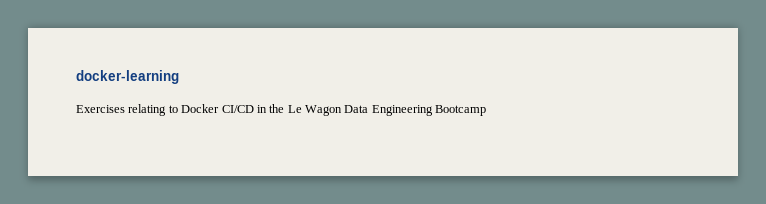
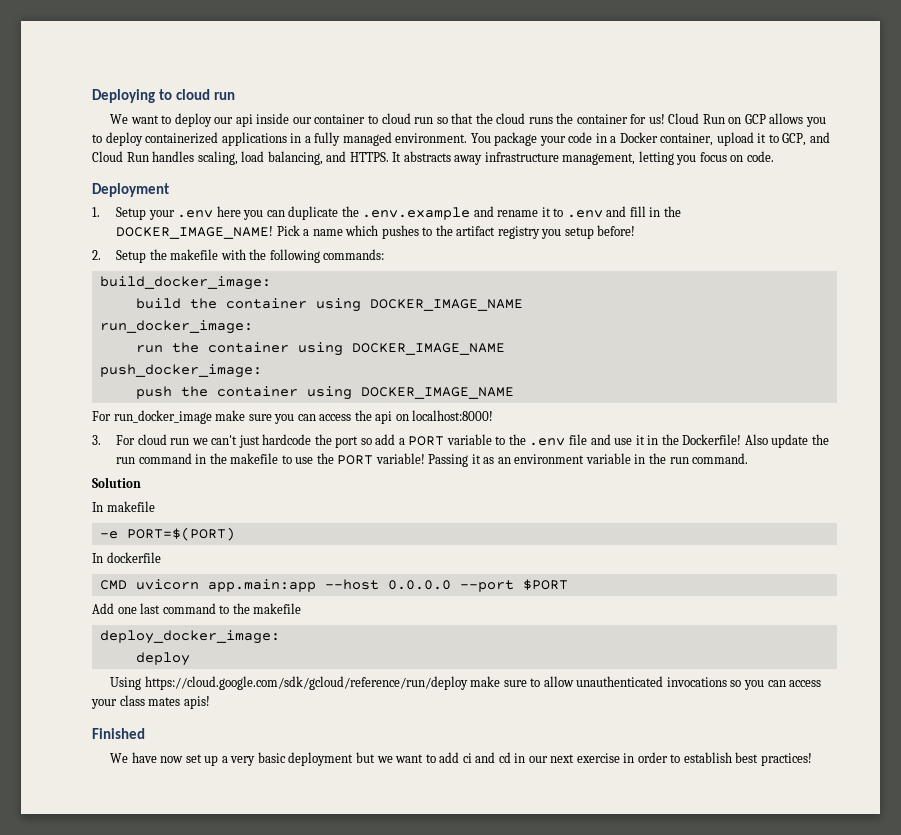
[76,70,179,84] [76,104,487,116] docker-learning // Exercises relating to Docker CI/CD in the Le Wagon Data Engineering Bootcamp -> [92,89,236,103] [110,113,826,127] [92,132,830,146] [92,151,774,165] [92,183,169,197] [92,206,681,220] [116,225,636,239] [92,249,385,263] [99,276,271,290] [135,298,523,312] [99,320,253,334] [135,342,505,356] [99,364,262,378] [135,386,514,400] [92,410,494,424] [92,434,829,448] [116,453,749,467] [92,477,141,488] [92,501,155,512] [99,527,235,541] [92,552,161,563] [99,579,568,592] [92,603,302,614] [99,630,280,644] [135,652,190,666] [110,676,822,690] [91,695,210,709] [92,728,145,739] [110,752,812,766] Deploying to cloud run // We want to deploy our api inside our container to cloud run so that the cloud runs the container for us! Cloud Run on GCP allows you to deploy containerized applications in a fully managed environment. You package your code in a Docker container, upload it to GCP, and Cloud Run handles scaling, load balancing, and HTTPS. It abstracts away infrastructure management, letting you focus on code. // Deployment // 1. Setup your .env here you can duplicate the .env.example and rename it to .env and fill in the DOCKER_IMAGE_NAME! Pick a name which pushes to the artifact registry you setup before! // 2. Setup the makefile with the following commands: // build_docker_image: // build the container using DOCKER_IMAGE_NAME // run_docker_image: // run the container using DOCKER_IMAGE_NAME // push_docker_image: // push the container using DOCKER_IMAGE_NAME // For run_docker_image make sure you can access the api on localhost:8000! // 3. For cloud run we can't just hardcode the port so add a PORT variable to the .env file and use it in the Dockerfile! Also update the run command in the makefile to use the PORT variable! Passing it as an environment variable in the run command. // Solution // In makefile // -e PORT=$(PORT) // In dockerfile // CMD uvicorn app.main:app --host 0.0.0.0 --port $PORT // Add one last command to the makefile // deploy_docker_image: // deploy // Using https://cloud.google.com/sdk/gcloud/reference/run/deploy make sure to allow unauthenticated invocations so you can access your class mates apis! // Finished // We have now set up a very basic deployment but we want to add ci and cd in our next exercise in order to establish best practices!

